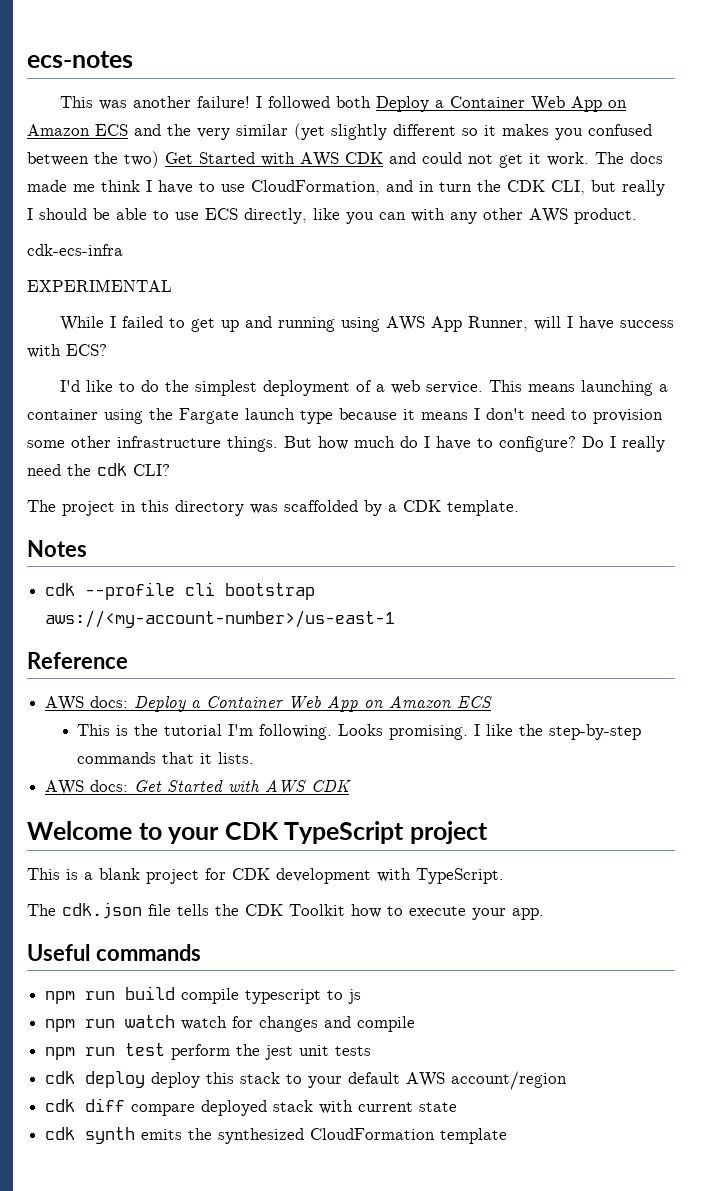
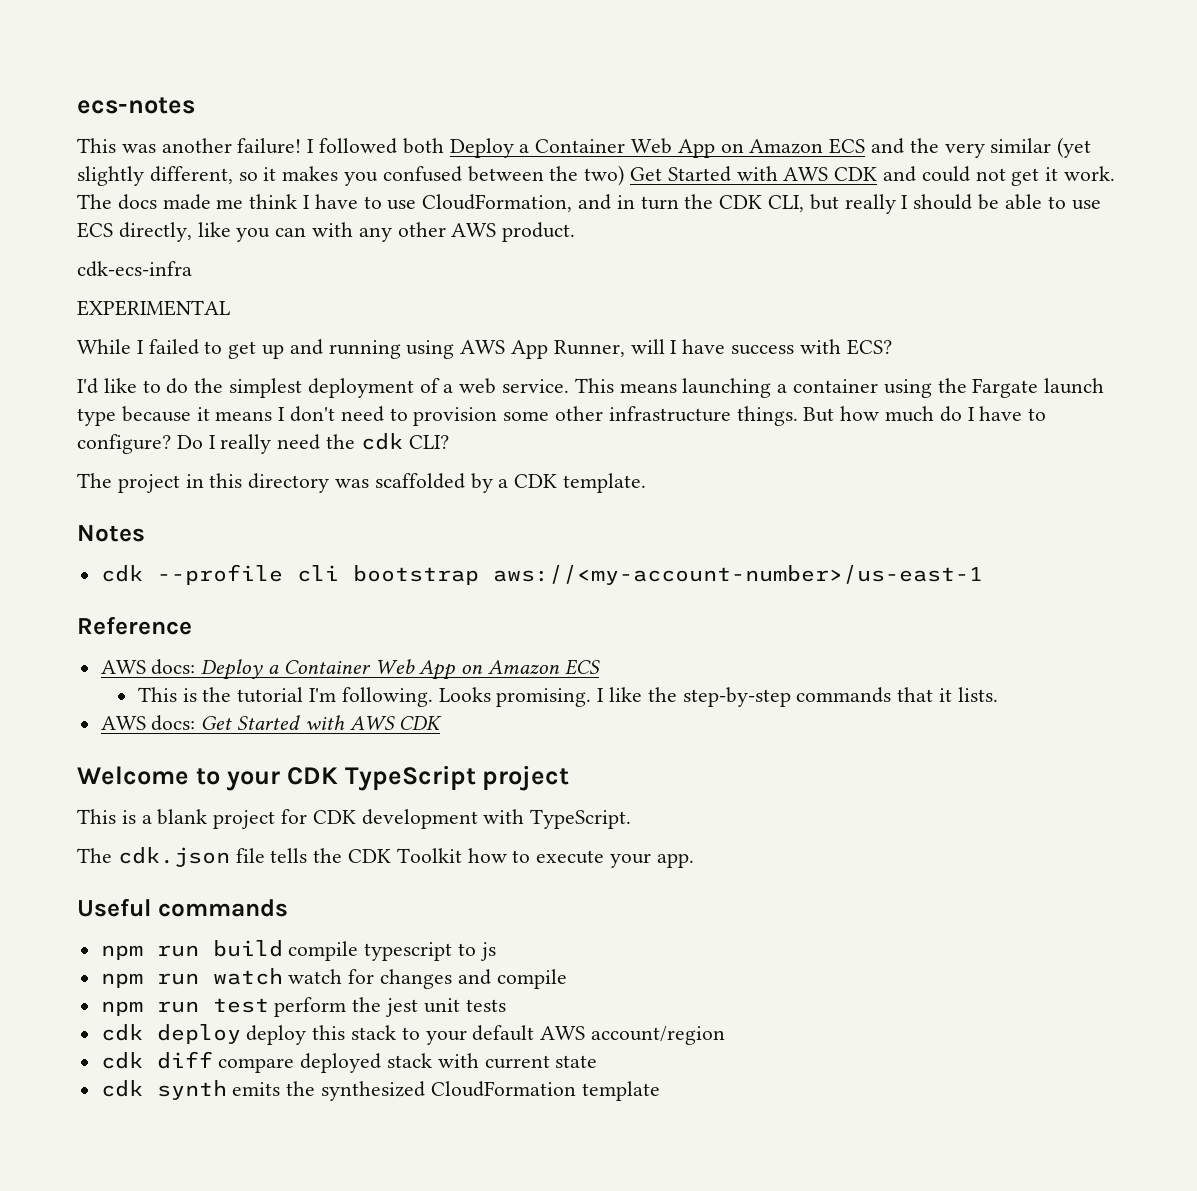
[393,124,456,136] different -> [149,166,233,184] different,

